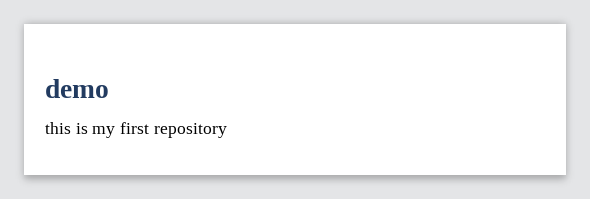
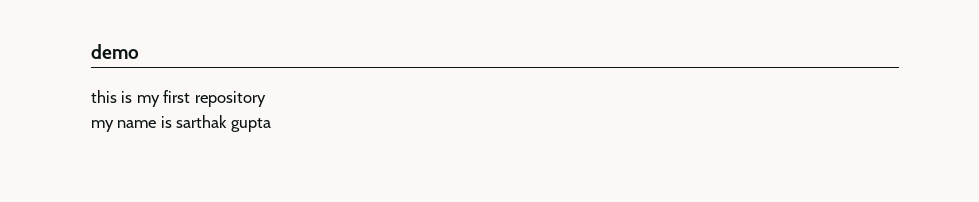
(227, 130) none -> [91,115,271,132] // my name is sarthak gupta

